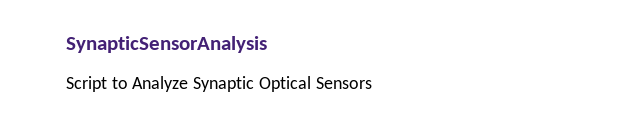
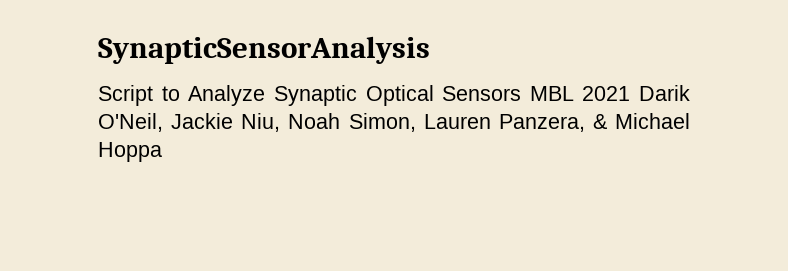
(372, 83) none -> [529,85,690,101] [98,113,690,132] [98,142,162,162] MBL 2021 Darik O'Neil, Jackie Niu, Noah Simon, Lauren Panzera, & Michael Hoppa

